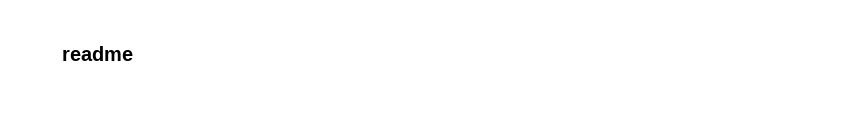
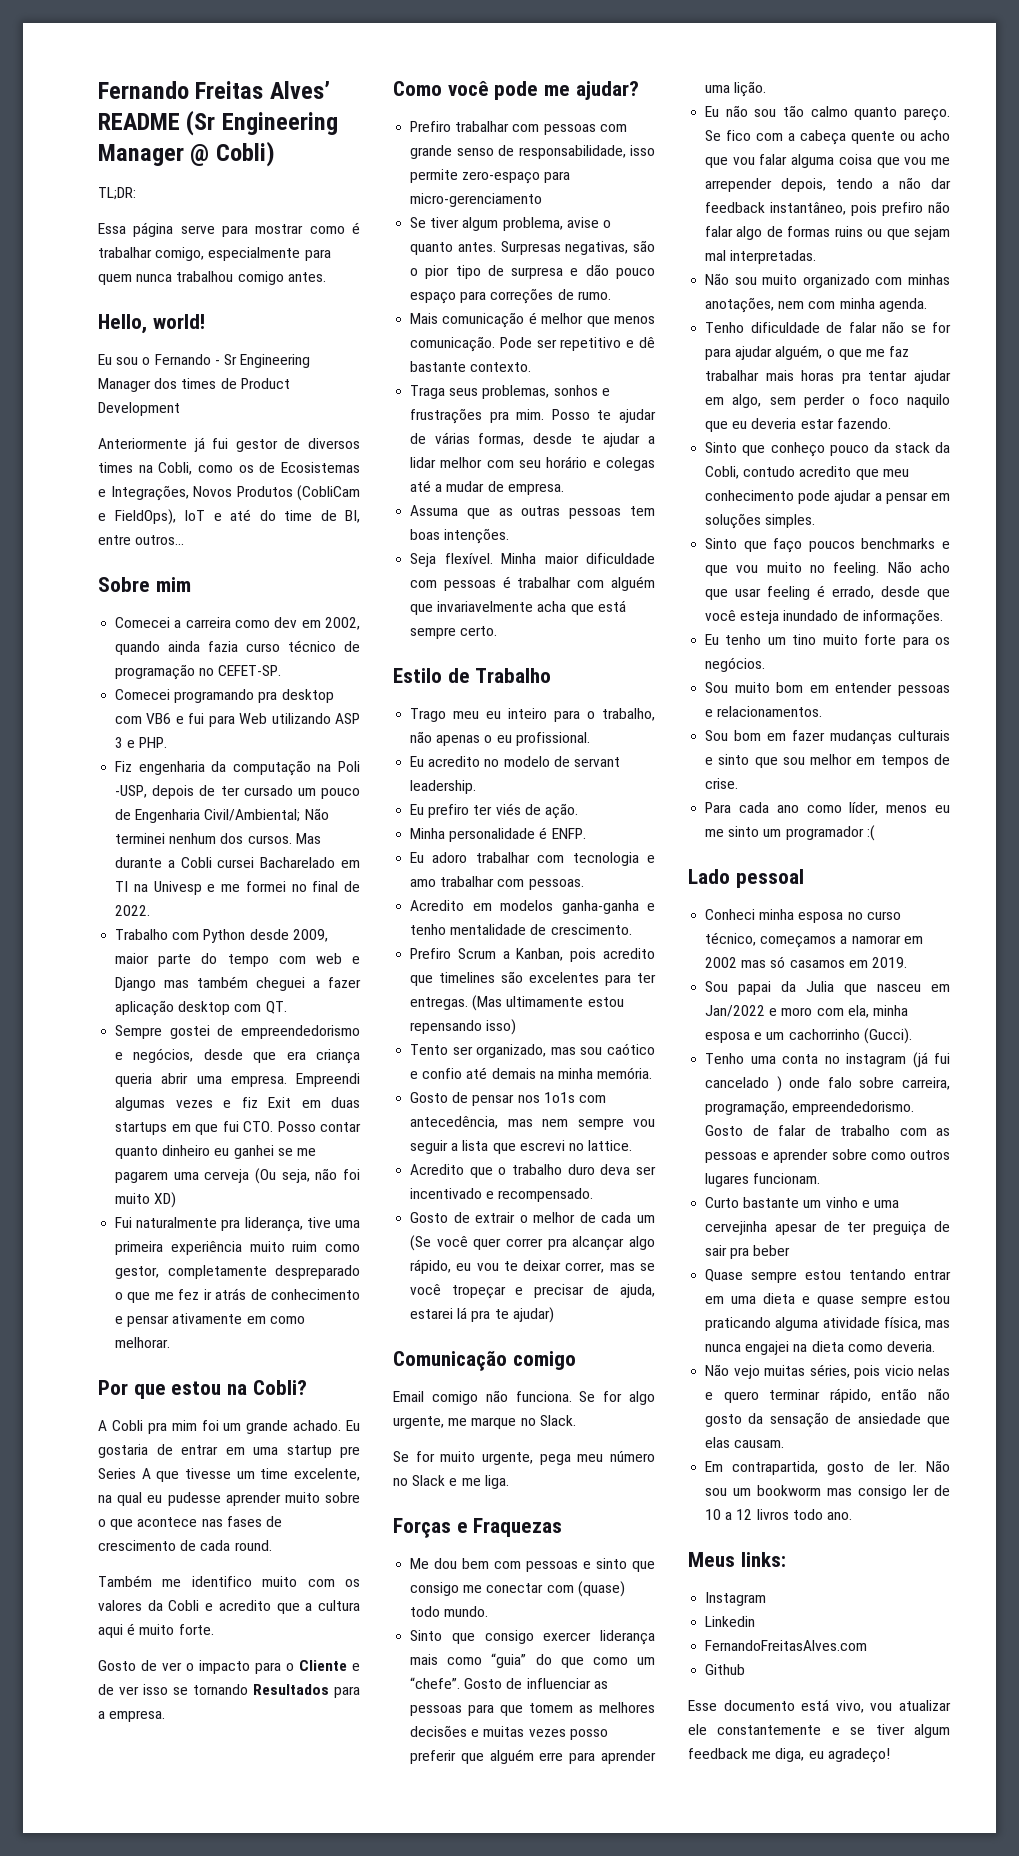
[62,46,133,61] readme -> [98,81,330,99] [98,110,338,136] [98,141,275,167] [98,187,136,200] [98,222,360,237] [98,247,331,261] [98,271,326,285] [98,314,205,334] [98,354,311,368] [98,378,290,392] [98,402,180,416] [98,437,360,452] [98,462,360,475] [98,485,360,501] [98,509,360,525] [98,535,185,545] [98,577,191,592] [115,617,360,630] [115,640,360,655] [115,664,282,680] [115,689,334,703] [115,713,360,727] [115,737,168,748] [115,760,360,776] [115,785,360,799] [115,808,329,823] [115,833,321,844] [115,857,360,868] [115,881,360,895] [115,905,151,916] [115,929,328,943] [115,953,360,967] [115,976,361,991] [115,1000,287,1016] [115,1025,360,1039] [115,1048,360,1064] [115,1073,360,1087] [115,1097,360,1111] [115,1121,361,1135] [115,1145,316,1159] [115,1168,360,1184] [115,1192,177,1208] [115,1217,360,1232] [115,1241,360,1255] [115,1265,360,1279] [115,1288,360,1303] [115,1313,305,1327] [115,1337,171,1348] [98,1380,307,1399] [98,1420,360,1434] [98,1444,360,1458] [98,1468,360,1482] [98,1492,360,1506] [98,1516,282,1530] [98,1540,272,1551] [98,1575,360,1587] [98,1600,360,1614] [98,1623,214,1638] [98,1660,360,1674] [98,1684,360,1698] [98,1710,166,1722] [393,81,639,100] [410,121,627,135] [410,145,655,159] [410,169,571,184] [410,193,543,207] [410,217,611,231] [410,240,655,255] [410,264,655,279] [410,288,611,304] [410,312,655,328] [410,336,655,352] [410,361,532,372] [410,385,610,399] [410,408,656,424] [410,432,655,447] [410,456,655,471] [410,480,564,495] [410,505,655,519] [410,528,510,544] [410,553,655,567] [410,576,655,591] [410,600,626,615] [410,626,498,639] [393,668,552,683] [410,708,655,722] [410,731,590,746] [410,756,620,767] [410,780,477,794] [410,803,578,819] [410,827,586,842] [410,852,655,866] [410,876,584,890] [410,900,655,914] [410,924,632,935] [410,948,655,962] [410,971,656,986] [410,995,624,1011] [410,1019,517,1035] [410,1043,655,1058] [410,1067,653,1079] [410,1092,606,1106] [410,1116,655,1130] [410,1140,633,1154] [410,1164,656,1178] [410,1188,594,1202] [410,1212,655,1223] [410,1235,655,1251] [410,1259,655,1274] [410,1284,655,1299] [410,1307,554,1323] [393,1351,576,1371] [393,1390,655,1405] [393,1415,576,1429] [393,1451,655,1465] [393,1475,509,1489] [393,1518,563,1538] [410,1558,655,1572] [410,1581,625,1597] [410,1606,489,1617] [410,1630,655,1645] [410,1653,655,1668] [410,1677,608,1689] [410,1702,655,1716] [410,1725,608,1740] [410,1749,656,1764] [705,81,767,97] [705,105,950,121] [705,130,950,145] [705,154,950,168] [705,177,951,192] [705,201,950,216] [705,226,950,240] [705,250,817,264] [705,273,950,288] [705,297,927,313] [705,321,951,333] [705,345,910,360] [705,370,951,384] [705,394,950,408] [705,418,891,432] [705,442,950,457] [705,466,909,480] [705,490,950,504] [705,513,816,529] [705,538,950,553] [705,561,950,576] [705,585,950,600] [705,609,943,625] [705,634,950,648] [705,657,766,672] [705,682,950,696] [705,706,823,717] [705,730,950,745] [705,754,950,768] [705,778,739,789] [705,802,950,815] [705,825,875,841] [688,869,804,888] [705,909,901,923] [705,932,923,948] [705,956,907,968] [705,981,950,995] [705,1005,908,1018] [705,1028,912,1044] [705,1052,950,1068] [705,1076,950,1092] [705,1100,915,1116] [705,1125,950,1136] [705,1149,950,1163] [705,1173,821,1187] [705,1197,899,1208] [705,1221,950,1236] [705,1245,791,1259] [705,1269,951,1283] [705,1293,950,1307] [705,1317,950,1331] [705,1341,935,1355] [705,1364,950,1379] [705,1388,950,1403] [705,1412,950,1428] [705,1437,785,1448] [705,1460,950,1475] [705,1485,950,1499] [705,1509,852,1520] [688,1552,786,1567] [705,1592,767,1606] [705,1616,756,1627] [705,1640,868,1651] [705,1664,746,1675] [688,1699,951,1713] [688,1724,950,1738] [688,1748,890,1763] Fernando Freitas Alves’ README (Sr Engineering Manager @ Cobli) // TL;DR: // Essa página serve para mostrar como é trabalhar comigo, especialmente para quem nunca trabalhou comigo antes. // Hello, world! // Eu sou o Fernando - Sr Engineering Manager dos times de Product Development // Anteriormente já fui gestor de diversos times na Cobli, como os de Ecosistemas e Integrações, Novos Produtos (CobliCam e FieldOps), IoT e até do time de BI, entre outros... // Sobre mim // Comecei a carreira como dev em 2002, quando ainda fazia curso técnico de programação no CEFET-SP. // Comecei programando pra desktop com VB6 e fui para Web utilizando ASP 3 e PHP. // Fiz engenharia da computação na Poli -USP, depois de ter cursado um pouco de Engenharia Civil/Ambiental; Não terminei nenhum dos cursos. Mas durante a Cobli cursei Bacharelado em TI na Univesp e me formei no final de 2022. // Trabalho com Python desde 2009, maior parte do tempo com web e Django mas também cheguei a fazer aplicação desktop com QT. // Sempre gostei de empreendedorismo e negócios, desde que era criança queria abrir uma empresa. Empreendi algumas vezes e fiz Exit em duas startups em que fui CTO. Posso contar quanto dinheiro eu ganhei se me pagarem uma cerveja (Ou seja, não foi muito XD) // Fui naturalmente pra liderança, tive uma primeira experiência muito ruim como gestor, completamente despreparado o que me fez ir atrás de conhecimento e pensar ativamente em como melhorar. // Por que estou na Cobli? // A Cobli pra mim foi um grande achado. Eu gostaria de entrar em uma startup pre Series A que tivesse um time excelente, na qual eu pudesse aprender muito sobre o que acontece nas fases de crescimento de cada round. // Também me identifico muito com os valores da Cobli e acredito que a cultura aqui é muito forte. // Gosto de ver o impacto para o Cliente e de ver isso se tornando Resultados para a empresa. // Como você pode me ajudar? // Prefiro trabalhar com pessoas com grande senso de responsabilidade, isso permite zero-espaço para micro-gerenciamento // Se tiver algum problema, avise o quanto antes. Surpresas negativas, são o pior tipo de surpresa e dão pouco espaço para correções de rumo. // Mais comunicação é melhor que menos comunicação. Pode ser repetitivo e dê bastante contexto. // Traga seus problemas, sonhos e frustrações pra mim. Posso te ajudar de várias formas, desde te ajudar a lidar melhor com seu horário e colegas até a mudar de empresa. // Assuma que as outras pessoas tem boas intenções. // Seja flexível. Minha maior dificuldade com pessoas é trabalhar com alguém que invariavelmente acha que está sempre certo. // Estilo de Trabalho // Trago meu eu inteiro para o trabalho, não apenas o eu profissional. // Eu acredito no modelo de servant leadership. // Eu prefiro ter viés de ação. // Minha personalidade é ENFP. // Eu adoro trabalhar com tecnologia e amo trabalhar com pessoas. // Acredito em modelos ganha-ganha e tenho mentalidade de crescimento. // Prefiro Scrum a Kanban, pois acredito que timelines são excelentes para ter entregas. (Mas ultimamente estou repensando isso) // Tento ser organizado, mas sou caótico e confio até demais na minha memória. // Gosto de pensar nos 1o1s com antecedência, mas nem sempre vou seguir a lista que escrevi no lattice. // Acredito que o trabalho duro deva ser incentivado e recompensado. // Gosto de extrair o melhor de cada um (Se você quer correr pra alcançar algo rápido, eu vou te deixar correr, mas se você tropeçar e precisar de ajuda, estarei lá pra te ajudar) // Comunicação comigo // Email comigo não funciona. Se for algo urgente, me marque no Slack. // Se for muito urgente, pega meu número no Slack e me liga. // Forças e Fraquezas // Me dou bem com pessoas e sinto que consigo me conectar com (quase) todo mundo. // Sinto que consigo exercer liderança mais como “guia” do que como um “chefe”. Gosto de influenciar as pessoas para que tomem as melhores decisões e muitas vezes posso preferir que alguém erre para aprender uma lição. // Eu não sou tão calmo quanto pareço. Se fico com a cabeça quente ou acho que vou falar alguma coisa que vou me arrepender depois, tendo a não dar feedback instantâneo, pois prefiro não falar algo de formas ruins ou que sejam mal interpretadas. // Não sou muito organizado com minhas anotações, nem com minha agenda. // Tenho dificuldade de falar não se for para ajudar alguém, o que me faz trabalhar mais horas pra tentar ajudar em algo, sem perder o foco naquilo que eu deveria estar fazendo. // Sinto que conheço pouco da stack da Cobli, contudo acredito que meu conhecimento pode ajudar a pensar em soluções simples. // Sinto que faço poucos benchmarks e que vou muito no feeling. Não acho que usar feeling é errado, desde que você esteja inundado de informações. // Eu tenho um tino muito forte para os negócios. // Sou muito bom em entender pessoas e relacionamentos. // Sou bom em fazer mudanças culturais e sinto que sou melhor em tempos de crise. // Para cada ano como líder, menos eu me sinto um programador :( // Lado pessoal // Conheci minha esposa no curso técnico, começamos a namorar em 2002 mas só casamos em 2019. // Sou papai da Julia que nasceu em Jan/2022 e moro com ela, minha esposa e um cachorrinho (Gucci). // Tenho uma conta no instagram (já fui cancelado ) onde falo sobre carreira, programação, empreendedorismo. Gosto de falar de trabalho com as pessoas e aprender sobre como outros lugares funcionam. // Curto bastante um vinho e uma cervejinha apesar de ter preguiça de sair pra beber // Quase sempre estou tentando entrar em uma dieta e quase sempre estou praticando alguma atividade física, mas nunca engajei na dieta como deveria. // Não vejo muitas séries, pois vicio nelas e quero terminar rápido, então não gosto da sensação de ansiedade que elas causam. // Em contrapartida, gosto de ler. Não sou um bookworm mas consigo ler de 10 a 12 livros todo ano. // Meus links: // Instagram // Linkedin // FernandoFreitasAlves.com // Github // Esse documento está vivo, vou atualizar ele constantemente e se tiver algum feedback me diga, eu agradeço!

